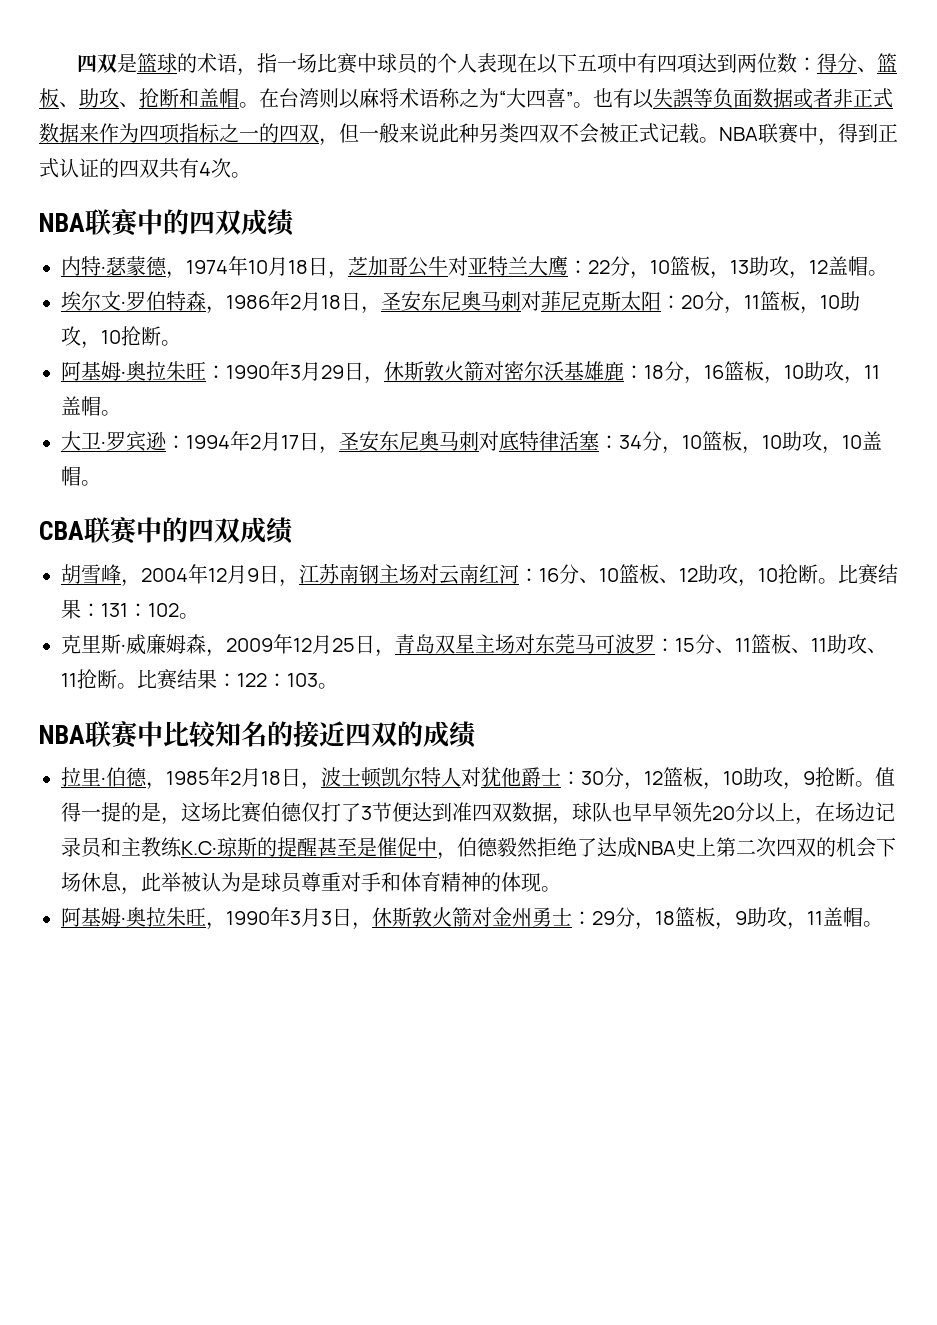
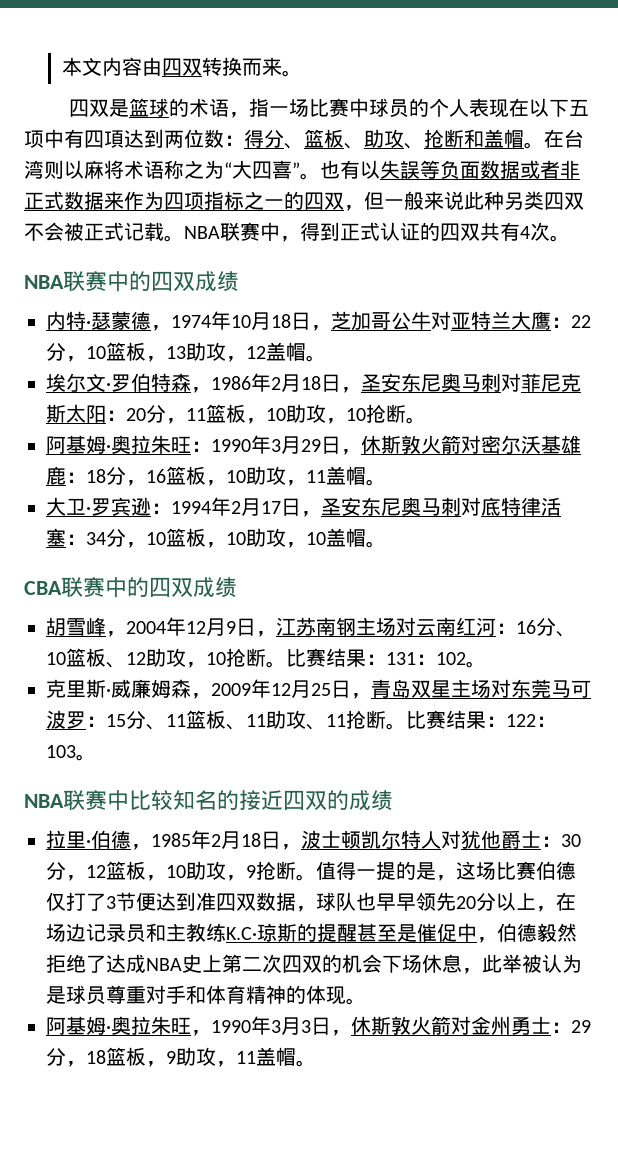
(76, 63) none -> [61,57,302,77] 本文内容由四双转换而来。 //

